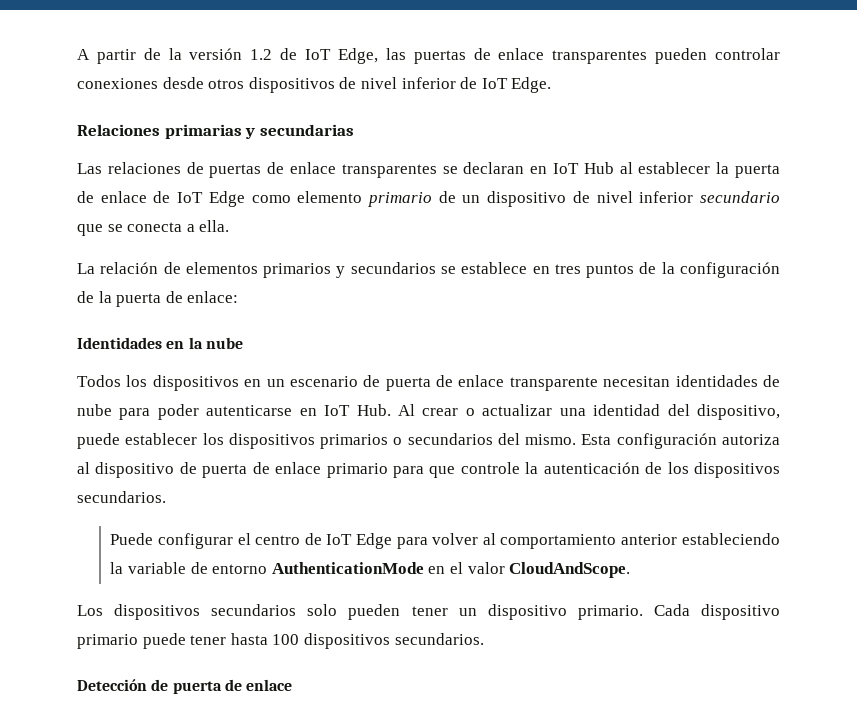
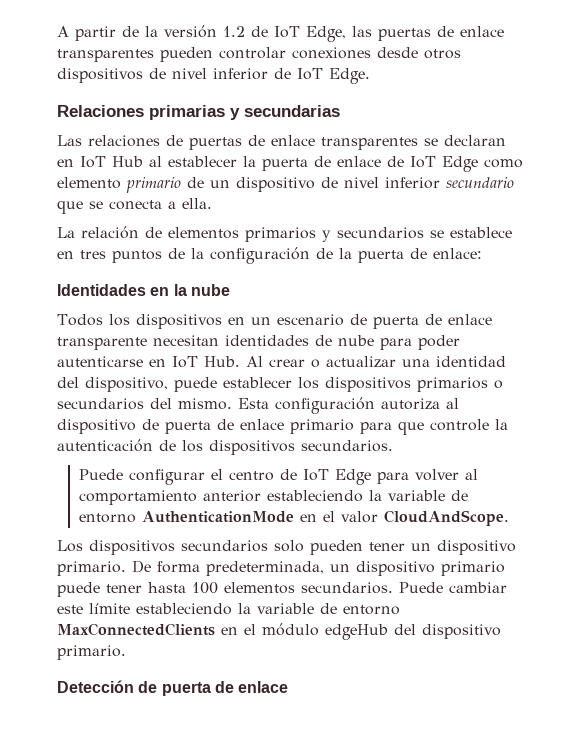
[653,604,690,616] Cada -> [132,560,350,576] De forma predeterminada, un
[303,633,484,649] dispositivos secundarios. -> [224,582,507,594] [57,603,400,615] [57,623,501,640] [57,645,126,660] elementos secundarios. Puede cambiar este límite estableciendo la variable de entorno MaxConnectedClients en el módulo edgeHub del dispositivo primario.

